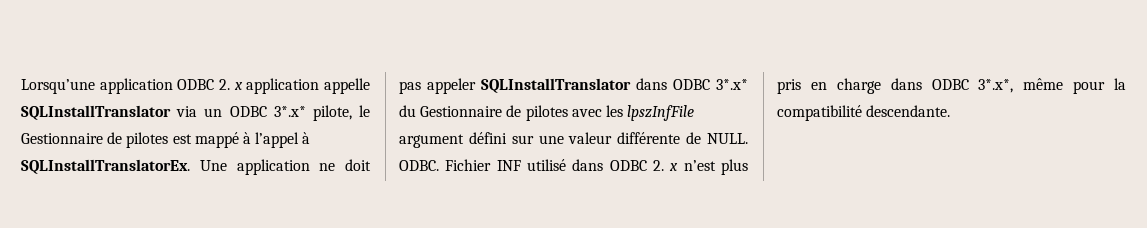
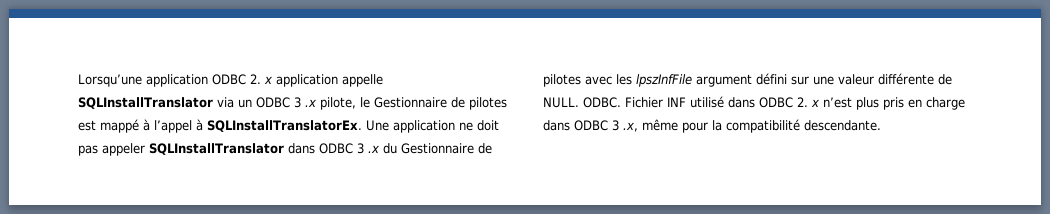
[273,106,306,117] 3*.x* -> [293,97,317,108] 3 .x
[716,79,748,90] 3*.x* -> [356,143,380,154] 3 .x
[978,79,1014,93] 3*.x*, -> [612,120,638,132] 3 .x,

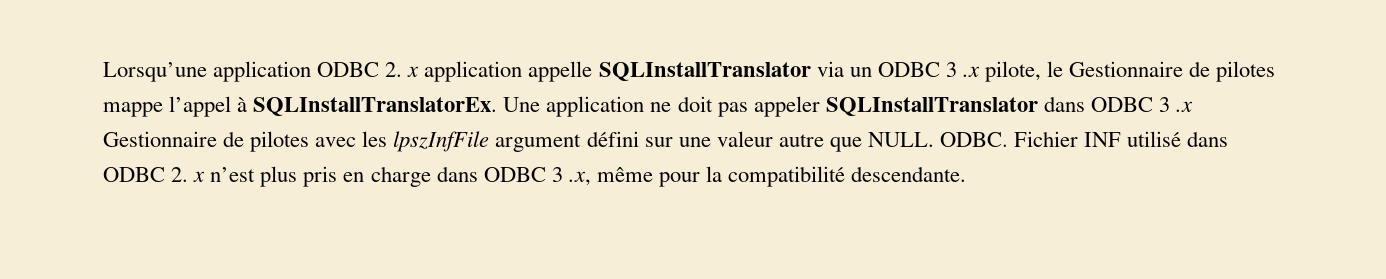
[78,119,150,133] est mappé à -> [103,102,163,117] mappe
[382,143,397,154] du -> (1194, 106) none
[878,73,952,85] différente de -> [778,134,862,152] autre que

